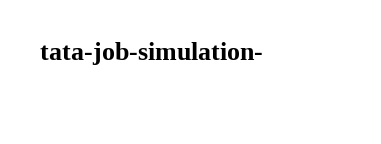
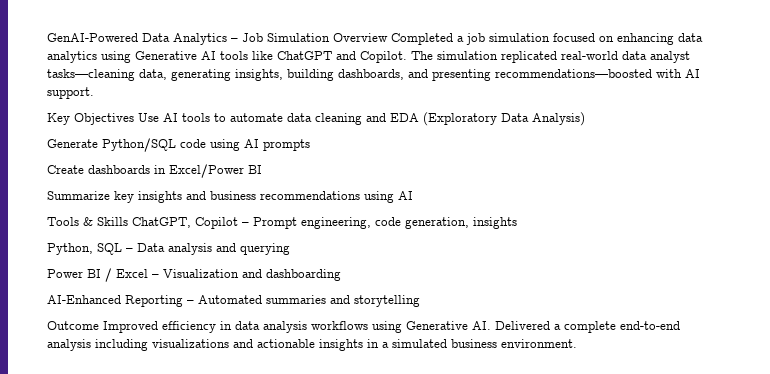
[40,42,263,65] tata-job-simulation- -> [47,33,703,45] [47,51,690,63] [47,69,700,81] [47,87,94,99] [47,112,585,126] [47,138,310,152] [47,164,262,178] [47,191,413,203] [47,217,517,229] [47,243,290,255] [47,268,341,282] [47,295,420,307] [47,321,680,333] [47,339,577,351] GenAI-Powered Data Analytics – Job Simulation Overview Completed a job simulation focused on enhancing data analytics using Generative AI tools like ChatGPT and Copilot. The simulation replicated real-world data analyst tasks—cleaning data, generating insights, building dashboards, and presenting recommendations—boosted with AI support. // Key Objectives Use AI tools to automate data cleaning and EDA (Exploratory Data Analysis) // Generate Python/SQL code using AI prompts // Create dashboards in Excel/Power BI // Summarize key insights and business recommendations using AI // Tools & Skills ChatGPT, Copilot – Prompt engineering, code generation, insights // Python, SQL – Data analysis and querying // Power BI / Excel – Visualization and dashboarding // AI-Enhanced Reporting – Automated summaries and storytelling // Outcome Improved efficiency in data analysis workflows using Generative AI. Delivered a complete end-to-end analysis including visualizations and actionable insights in a simulated business environment.

